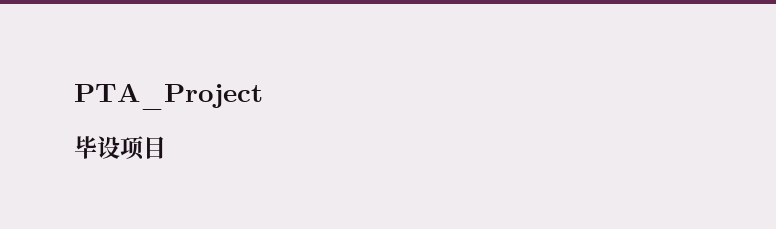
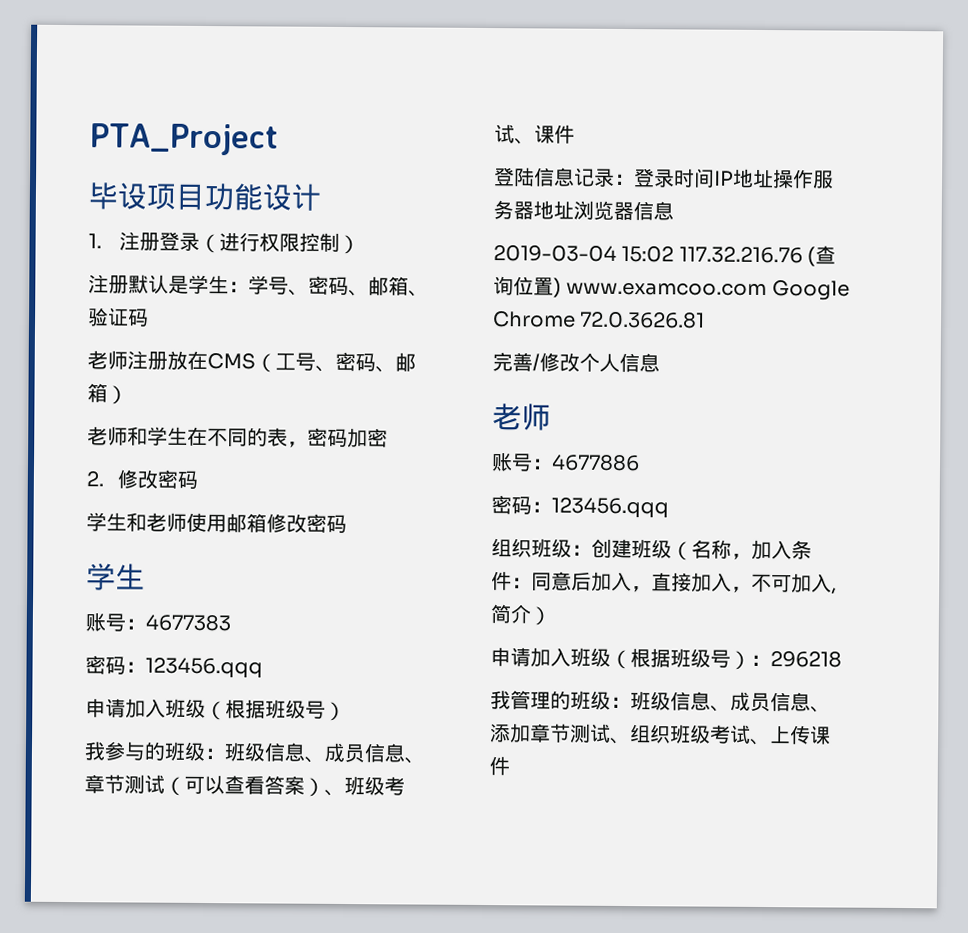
(166, 147) none -> [204,182,322,211] [88,231,360,255] [88,274,429,297] [87,307,149,327] [87,350,416,373] [87,383,128,405] [87,426,388,449] [86,469,198,489] [86,512,347,534] [86,563,145,591] [85,612,231,632] [85,655,263,679] [85,698,346,722] [84,741,425,764] [84,774,405,797] [494,124,575,145] [494,167,834,189] [493,200,674,221] [493,245,837,267] [493,276,850,301] [492,311,706,329] [492,352,660,373] [492,403,551,431] [491,452,640,472] [491,495,669,519] [491,538,812,561] [491,571,837,595] [490,604,552,626] [490,647,842,670] [490,690,831,713] [490,723,831,746] [489,756,510,776] 功能设计 // 1.注册登录（进行权限控制） // 注册默认是学生：学号、密码、邮箱、验证码 // 老师注册放在CMS（工号、密码、邮箱） // 老师和学生在不同的表，密码加密 // 2.修改密码 // 学生和老师使用邮箱修改密码 // 学生 // 账号：4677383 // 密码：123456.qqq // 申请加入班级（根据班级号） // 我参与的班级：班级信息、成员信息、章节测试（可以查看答案）、班级考试、课件 // 登陆信息记录：登录时间IP地址操作服务器地址浏览器信息 // 2019-03-04 15:02 117.32.216.76 (查询位置) www.examcoo.com Google Chrome 72.0.3626.81 // 完善/修改个人信息 // 老师 // 账号：4677886 // 密码：123456.qqq // 组织班级：创建班级（名称，加入条件：同意后加入，直接加入，不可加入,简介） // 申请加入班级（根据班级号）：296218 // 我管理的班级：班级信息、成员信息、添加章节测试、组织班级考试、上传课件

